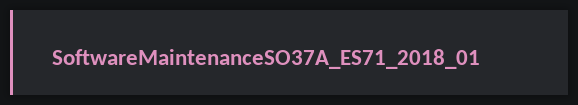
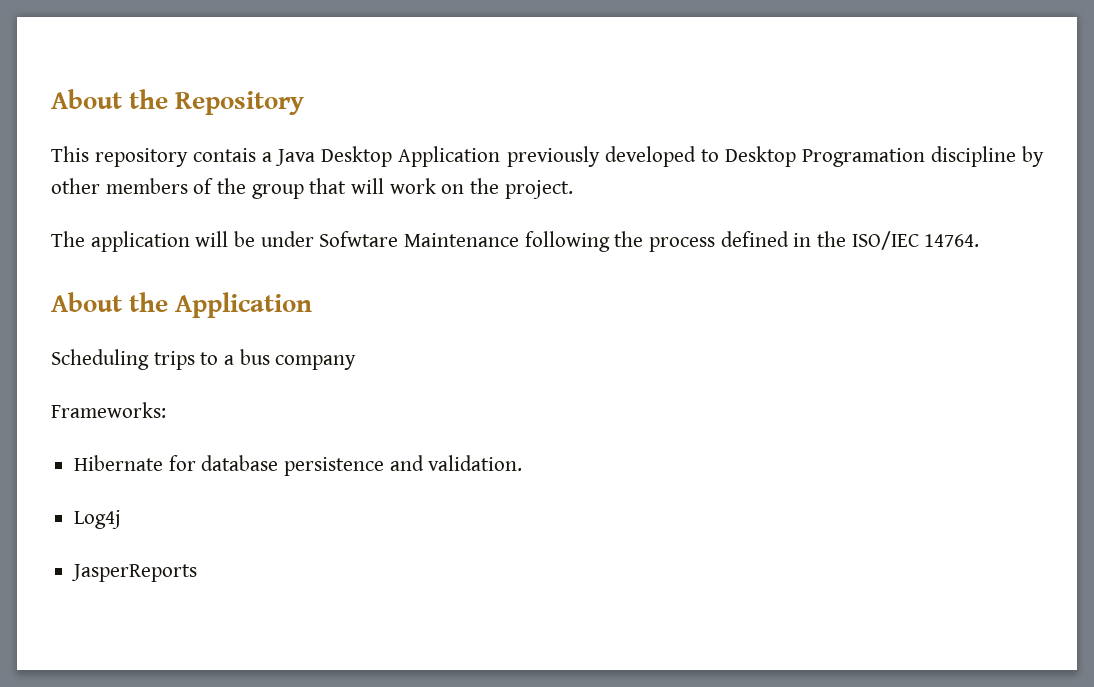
[52,49,480,69] SoftwareMaintenanceSO37A_ES71_2018_01 -> [51,89,305,115] [51,146,1044,167] [51,178,573,199] [51,231,980,252] [51,292,313,318] [51,349,357,370] [51,402,166,418] [74,455,523,476] [74,510,122,529] [71,564,198,582] About the Repository // This repository contais a Java Desktop Application previously developed to Desktop Programation discipline by other members of the group that will work on the project. // The application will be under Sofwtare Maintenance following the process defined in the ISO/IEC 14764. // About the Application // Scheduling trips to a bus company // Frameworks: // Hibernate for database persistence and validation. // Log4j // JasperReports

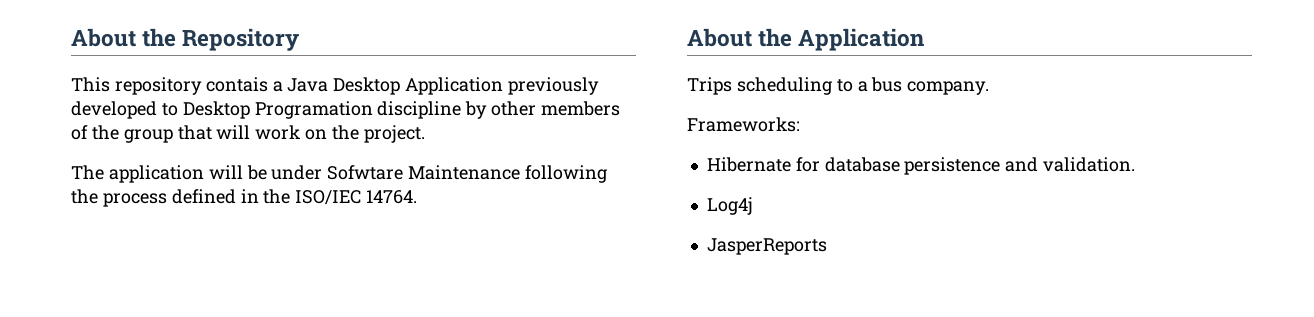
[51,349,195,370] Scheduling trips -> [687,77,832,95] Trips scheduling
[275,355,357,370] company -> [907,81,990,95] company.

